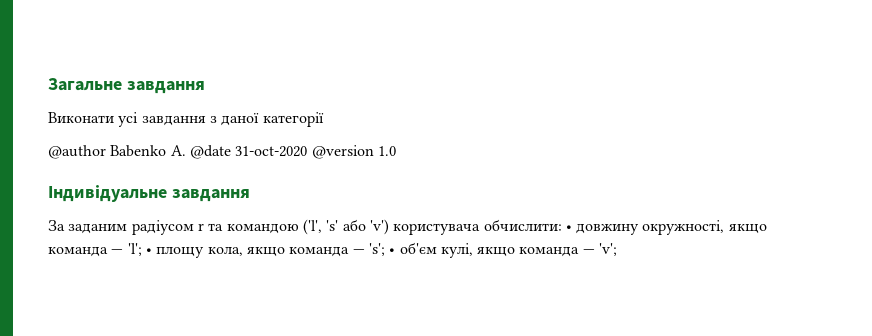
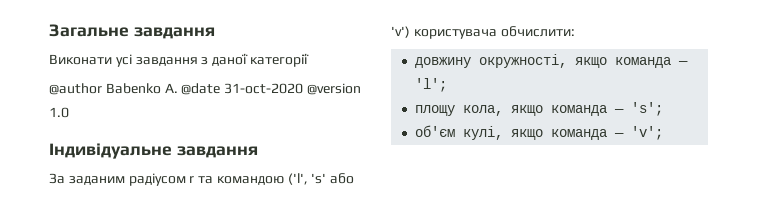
[565,225,572,231] • -> (575, 31) //
[145,248,152,254] • -> (447, 85) //
[389,248,396,254] • -> (663, 109) //

